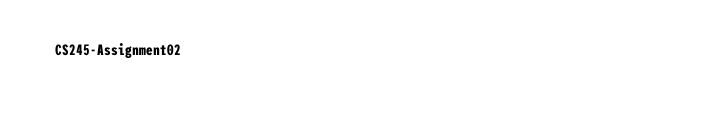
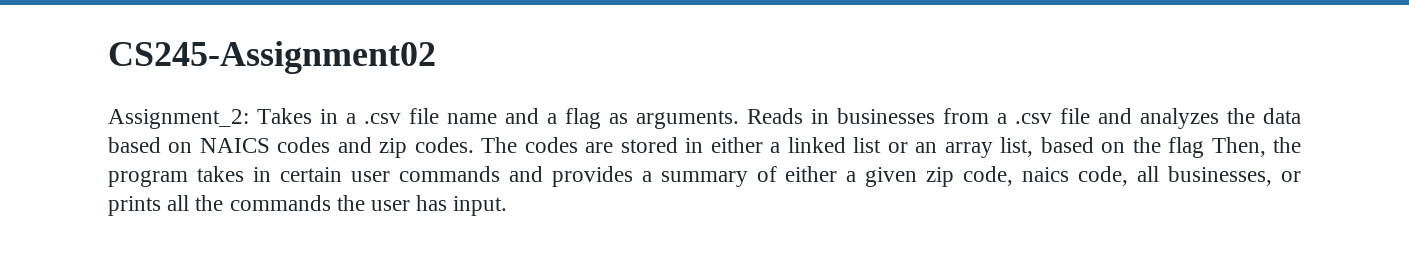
(181, 51) none -> [108,108,1301,129] [108,137,1302,158] [108,166,1302,187] [108,195,508,216] // Assignment_2: Takes in a .csv file name and a flag as arguments. Reads in businesses from a .csv file and analyzes the data based on NAICS codes and zip codes. The codes are stored in either a linked list or an array list, based on the flag Then, the program takes in certain user commands and provides a summary of either a given zip code, naics code, all businesses, or prints all the commands the user has input.

